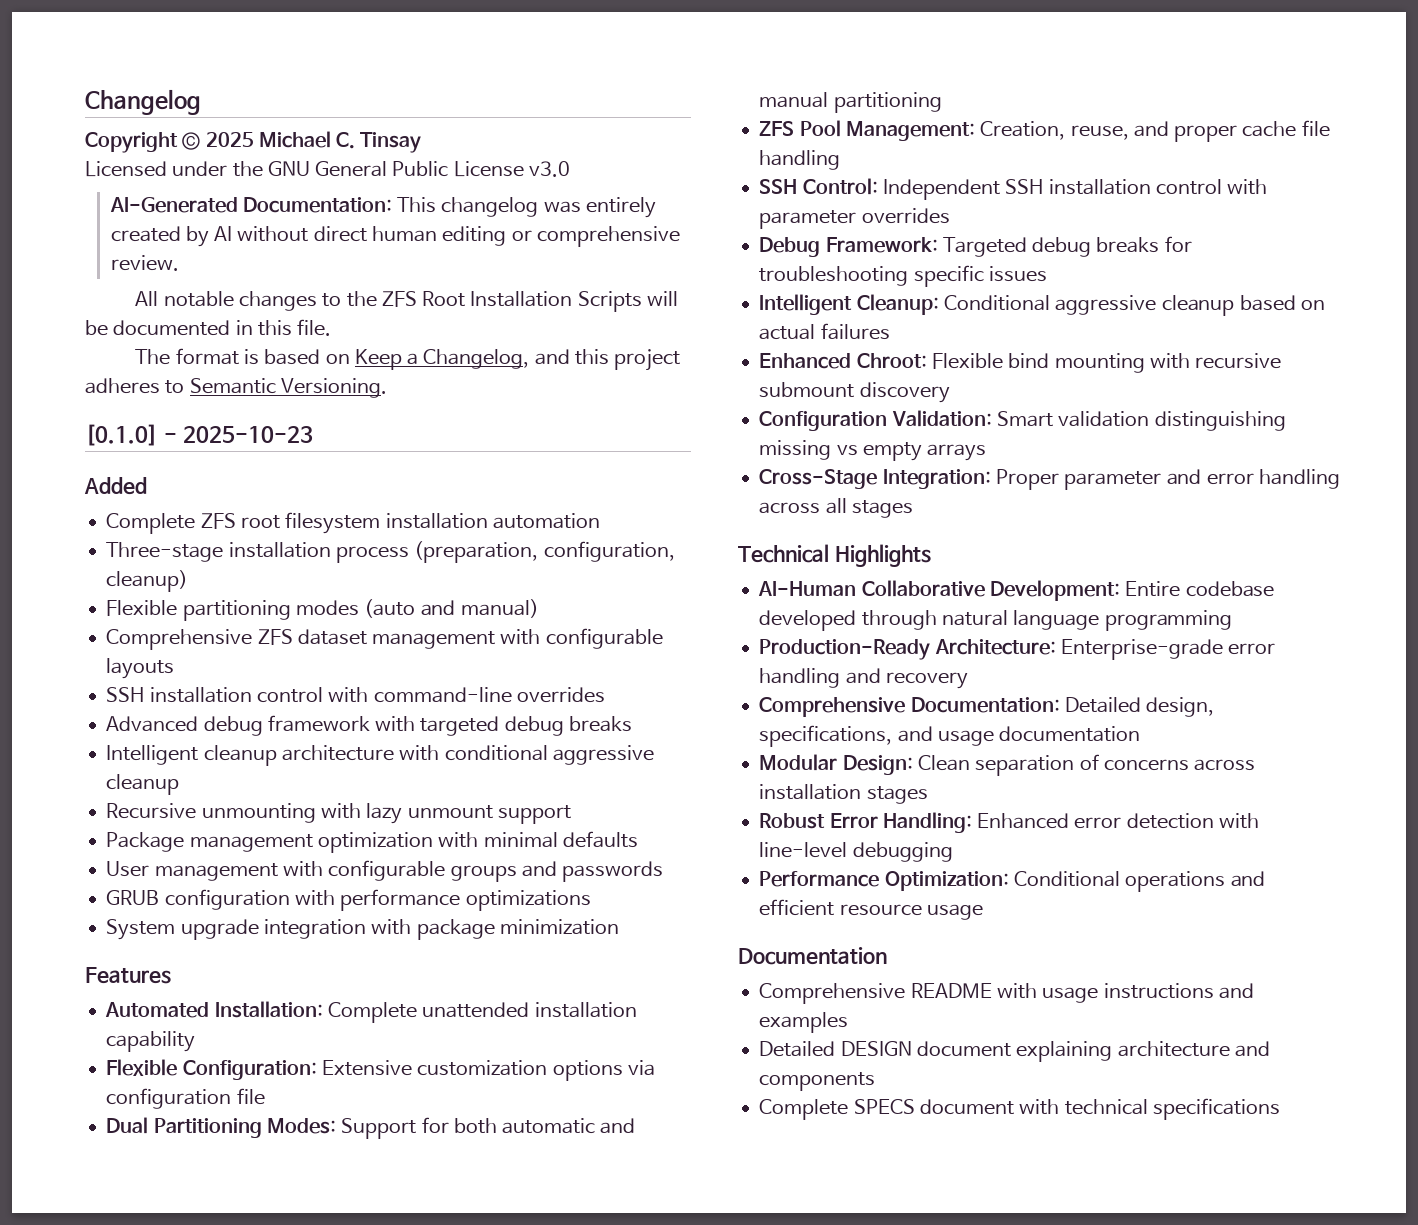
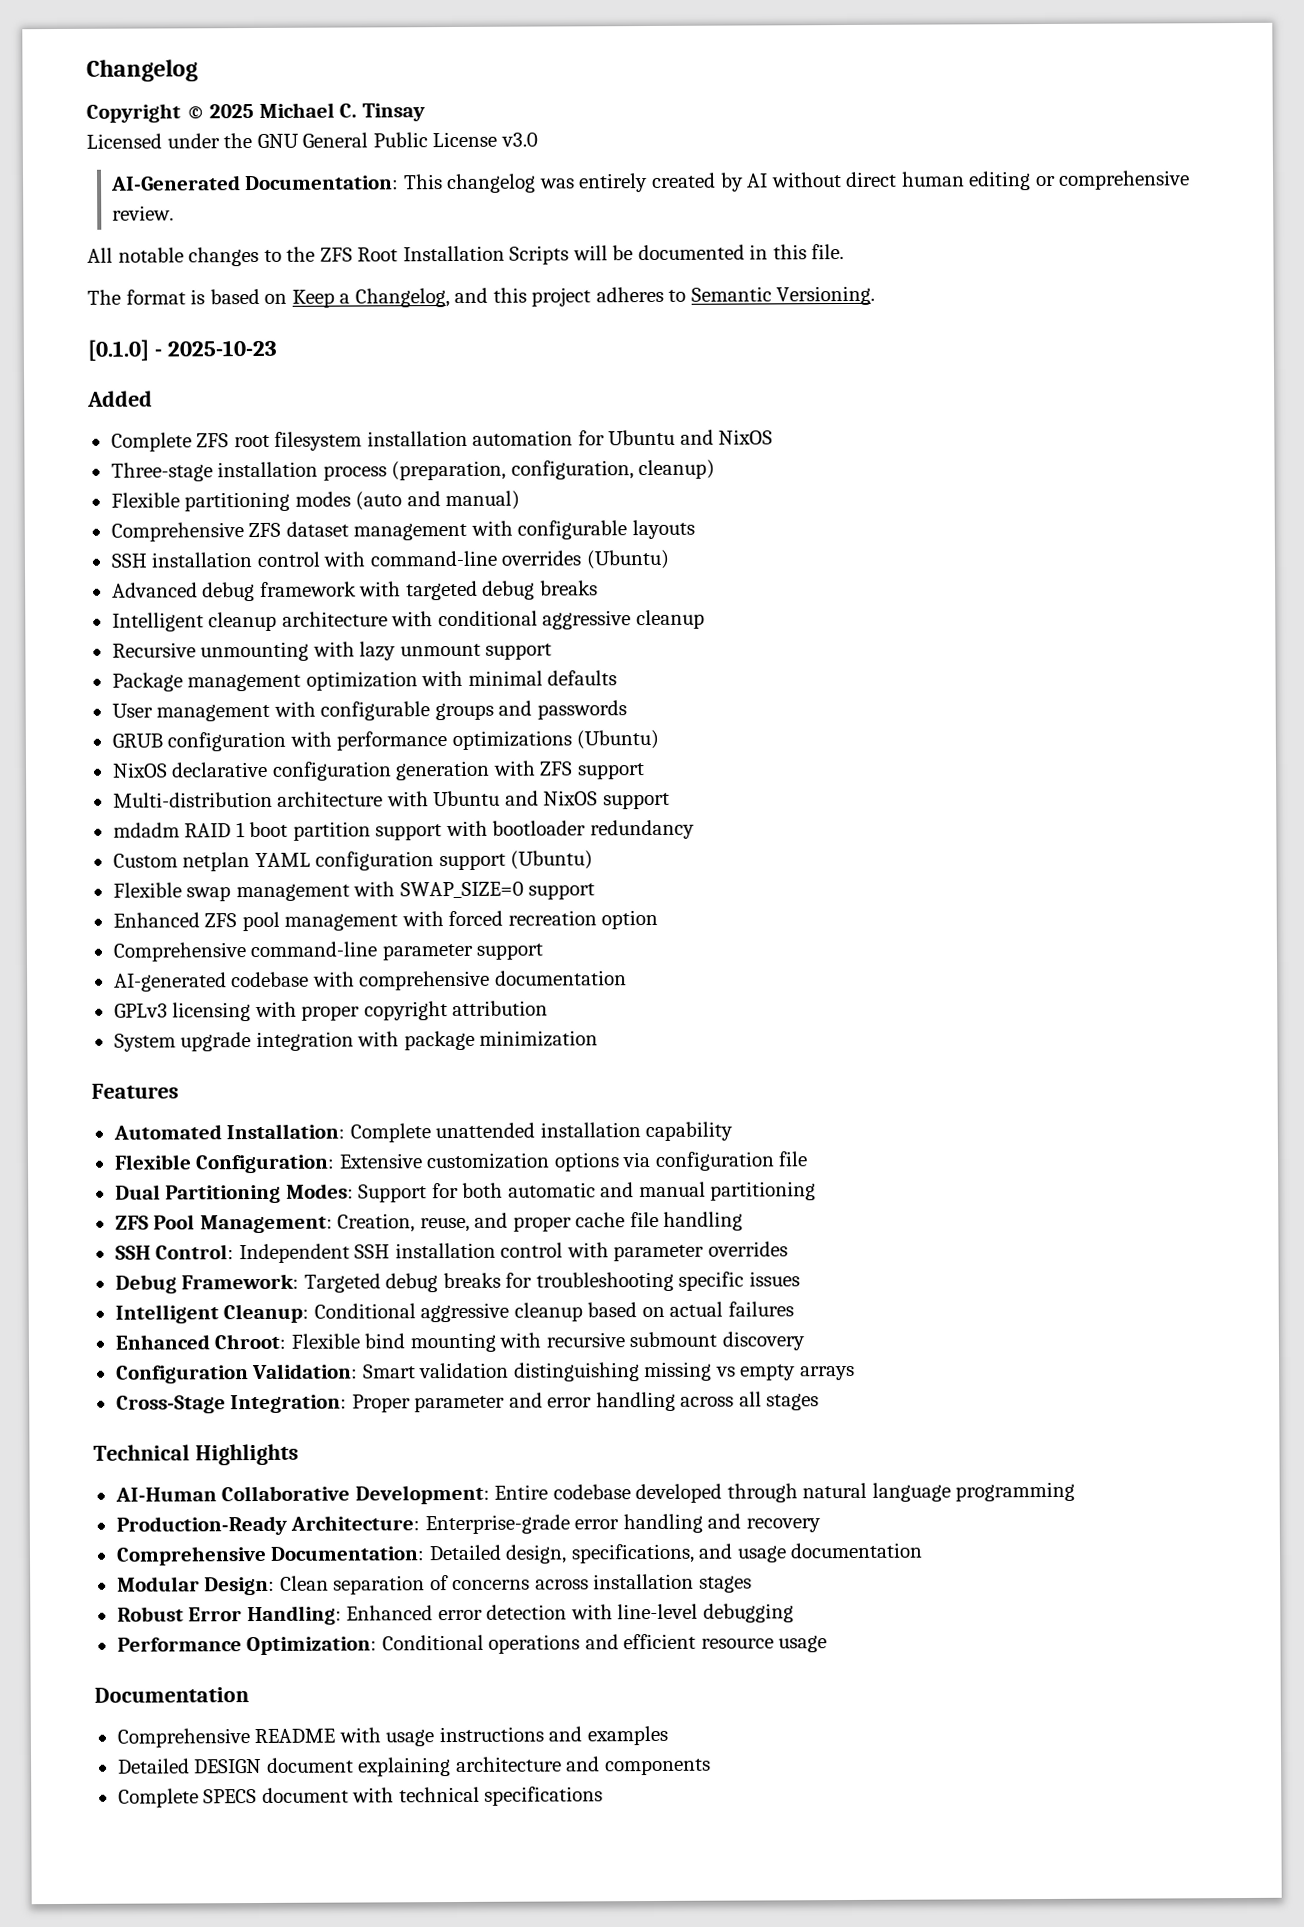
(600, 521) none -> [577,429,774,446] for Ubuntu and NixOS
(605, 695) none -> [585,549,670,570] (Ubuntu)
(591, 900) none -> [576,729,660,750] [111,760,645,781] [112,790,670,810] [112,819,695,841] [112,850,594,872] [112,881,596,902] [112,909,659,932] [112,941,544,962] [113,970,627,992] [113,1000,549,1022] (Ubuntu) // NixOS declarative configuration generation with ZFS support // Multi-distribution architecture with Ubuntu and NixOS support // mdadm RAID 1 boot partition support with bootloader redundancy // Custom netplan YAML configuration support (Ubuntu) // Flexible swap management with SWAP_SIZE=0 support // Enhanced ZFS pool management with forced recreation option // Comprehensive command-line parameter support // AI-generated codebase with comprehensive documentation // GPLv3 licensing with proper copyright attribution

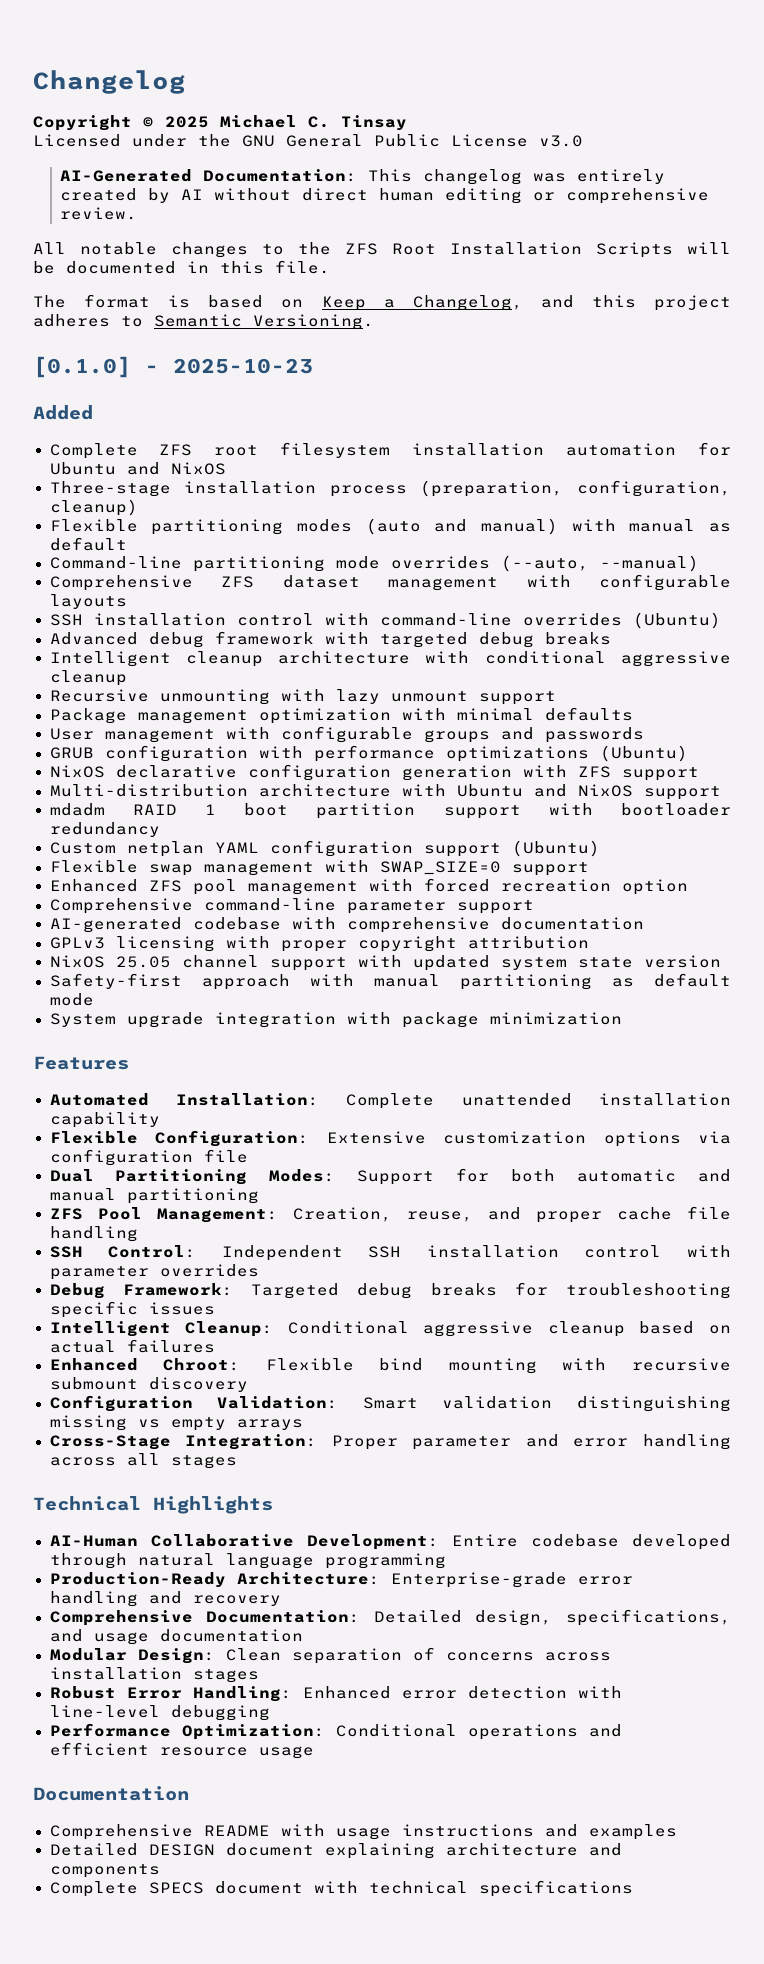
(521, 500) none -> [571,519,731,532] [49,537,127,551] [49,555,699,572] with manual as default // Command-line partitioning mode overrides (--auto, --manual)
(549, 1008) none -> [49,955,721,971] [49,973,731,990] [49,993,94,1006] // NixOS 25.05 channel support with updated system state version // Safety-first approach with manual partitioning as default mode

